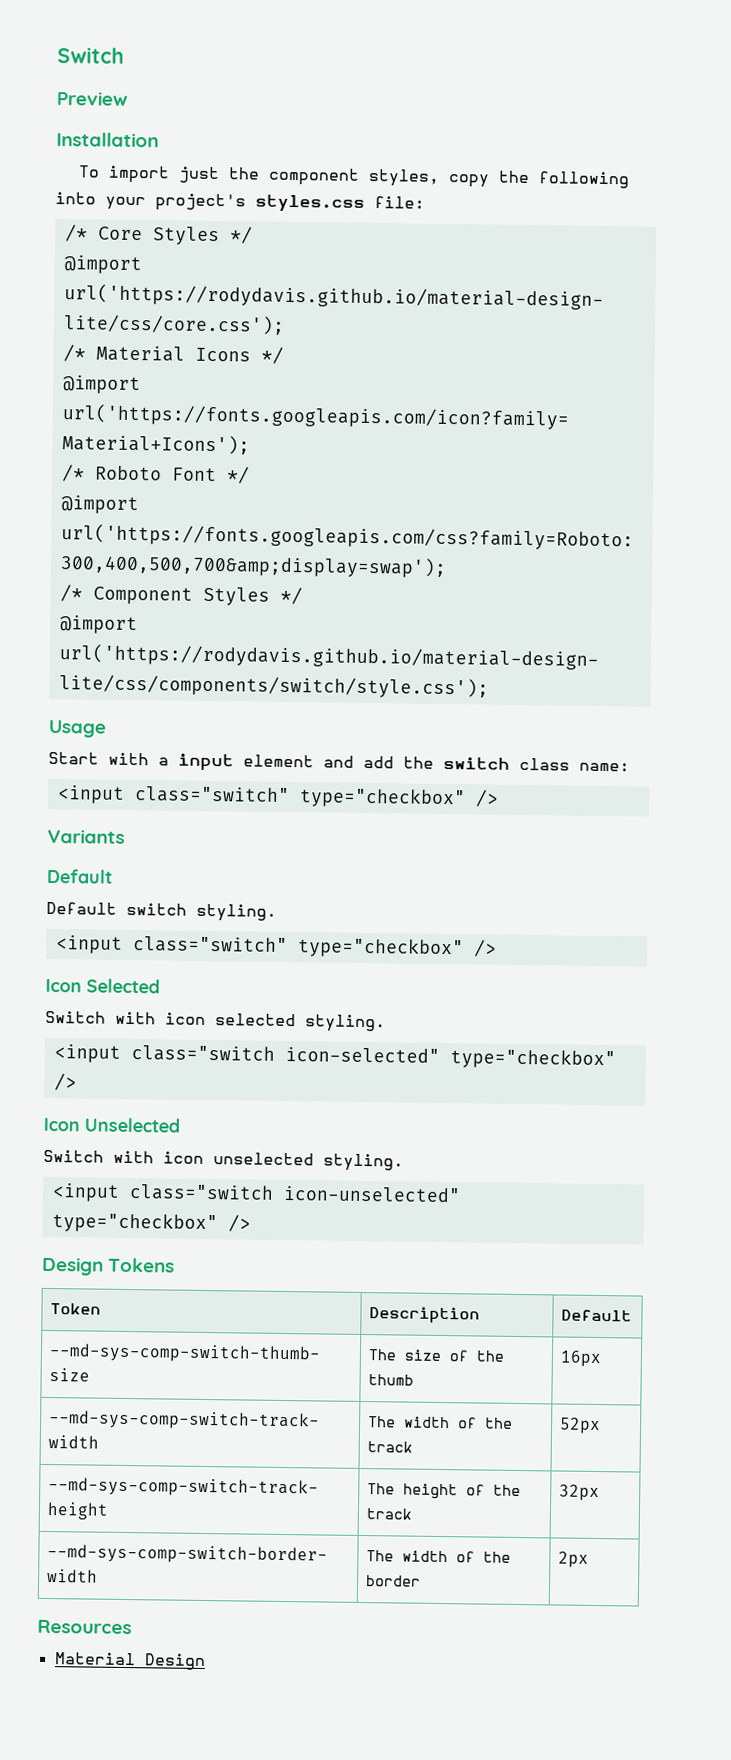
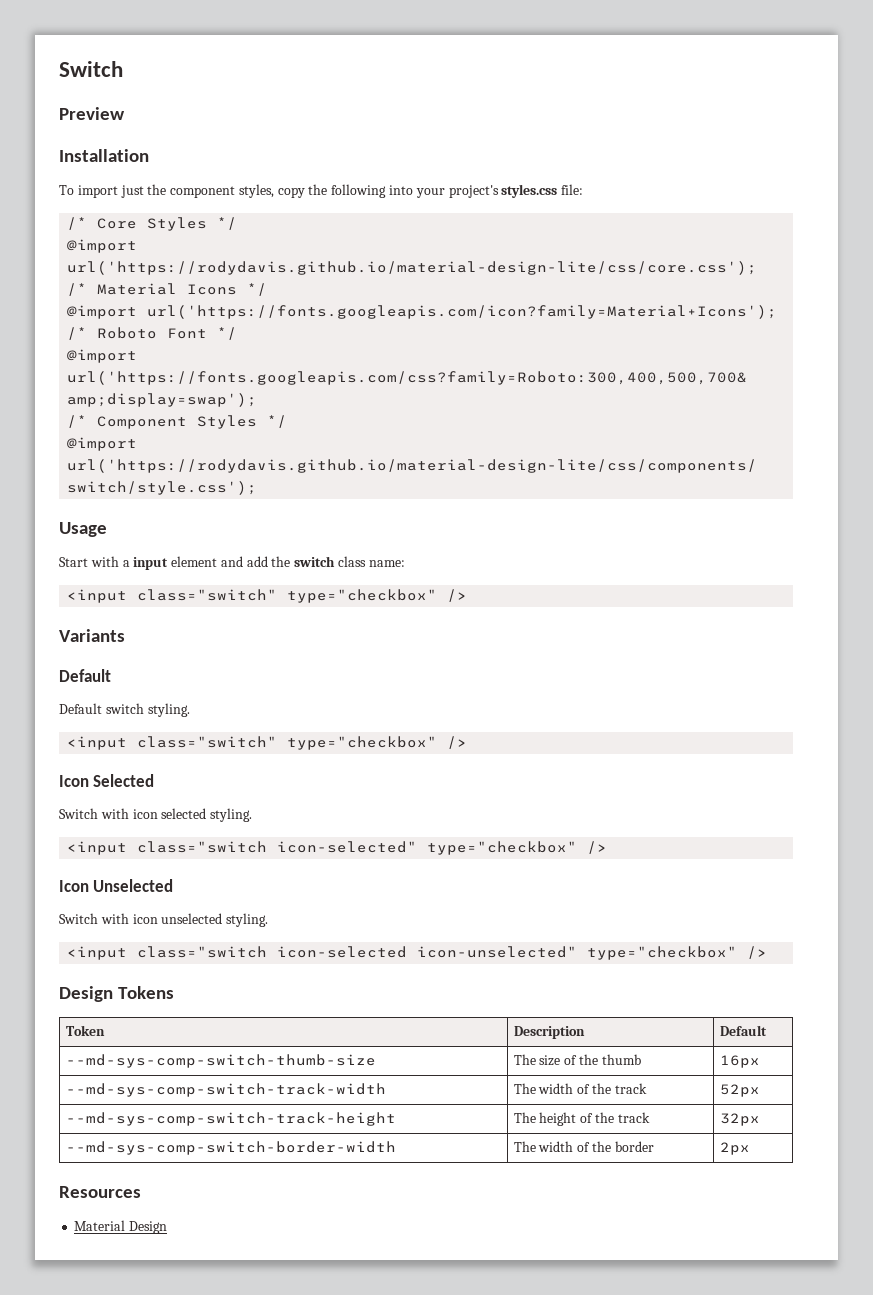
(274, 1192) none -> [277,946,408,958] icon-selected

